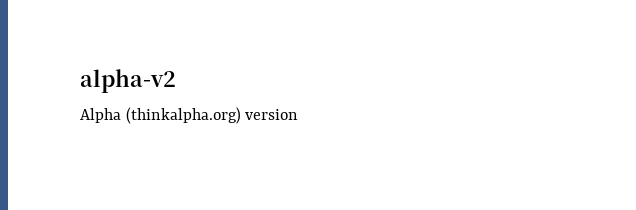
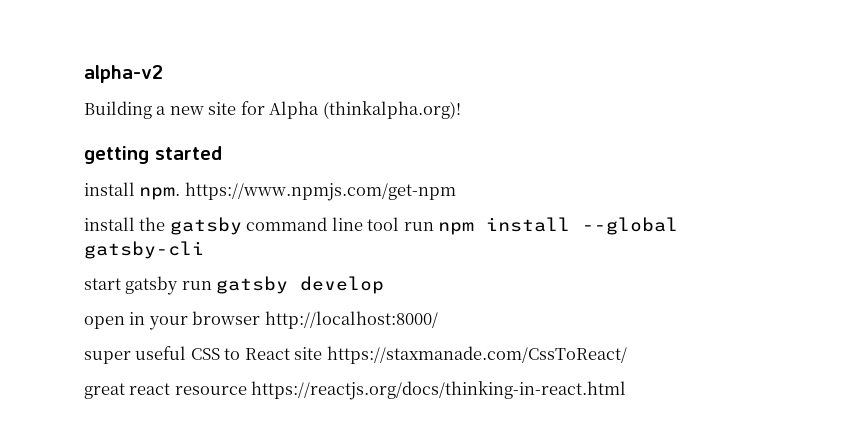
[80,107,299,124] Alpha (thinkalpha.org) version -> [84,101,461,119] [84,146,222,164] [84,182,456,201] [84,217,679,235] [84,241,204,259] [84,276,385,295] [84,311,438,330] [84,346,627,364] [84,381,627,400] Building a new site for Alpha (thinkalpha.org)! // getting started // install npm. https://www.npmjs.com/get-npm // install the gatsby command line tool run npm install --global gatsby-cli // start gatsby run gatsby develop // open in your browser http://localhost:8000/ // super useful CSS to React site https://staxmanade.com/CssToReact/ // great react resource https://reactjs.org/docs/thinking-in-react.html

